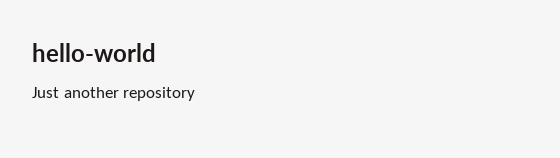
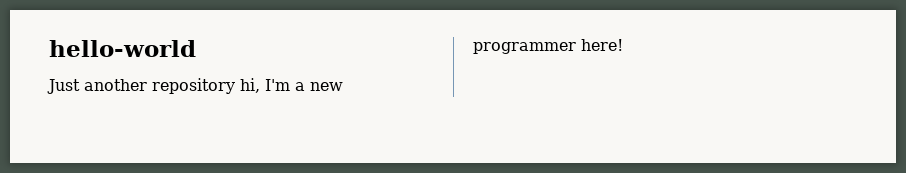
(196, 94) none -> [240,78,343,93] [473,39,623,54] hi, I'm a new programmer here!

